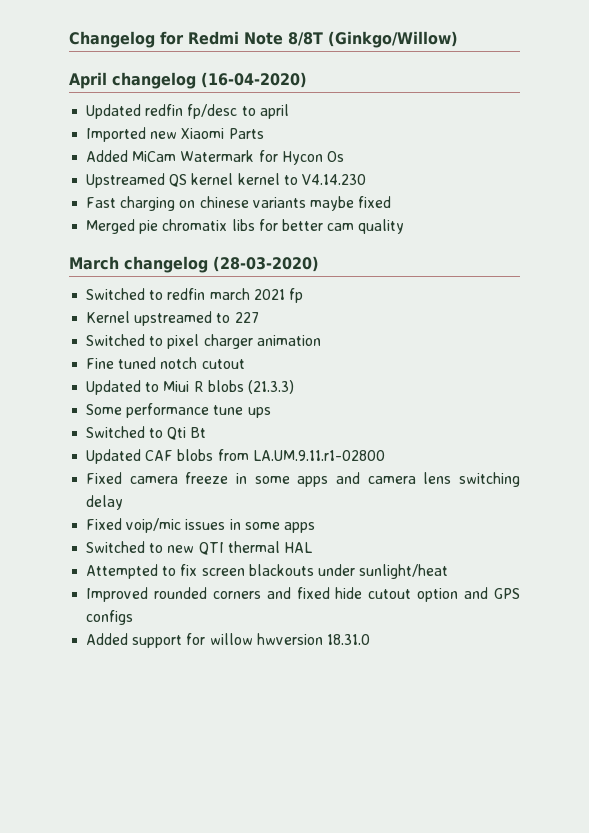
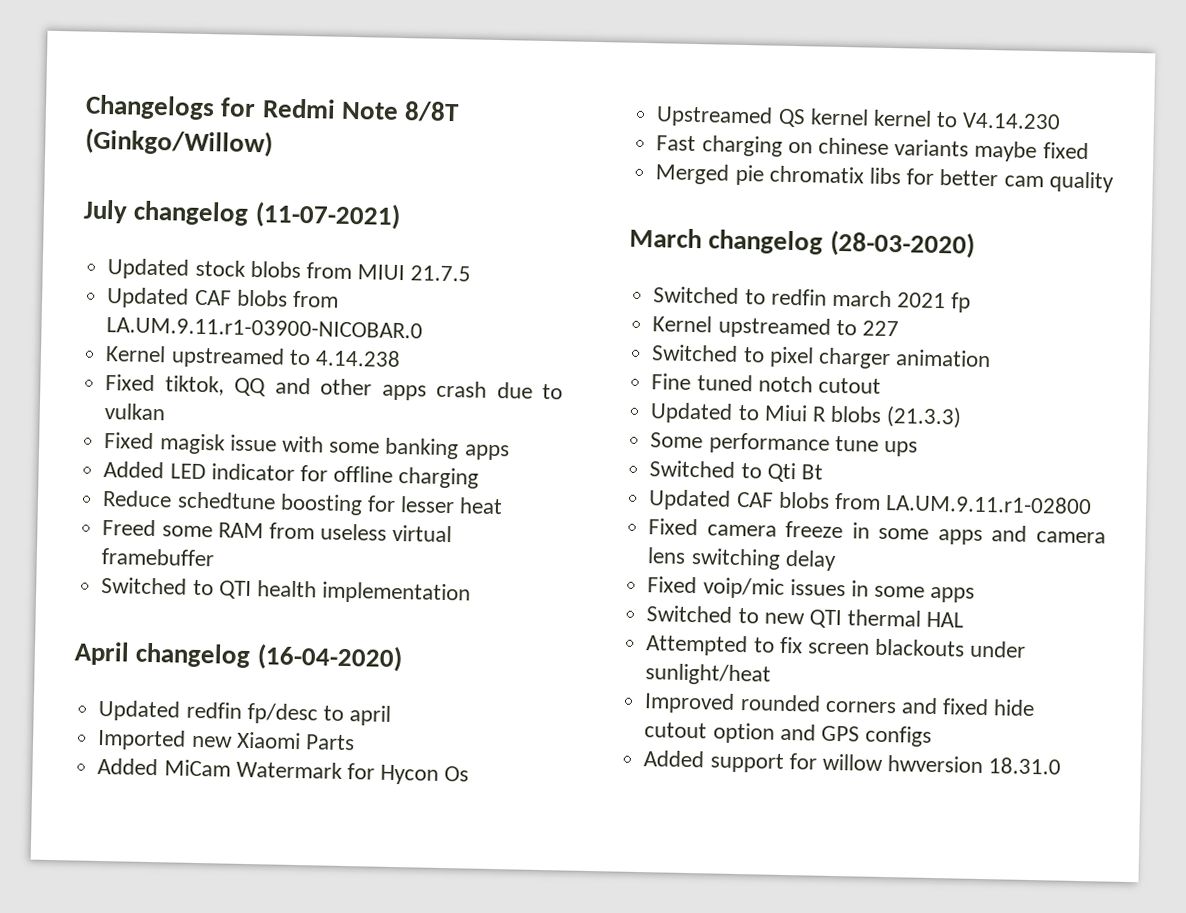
[69,31,155,48] Changelog -> [85,94,215,121] Changelogs
(458, 39) none -> [83,199,401,231] [107,258,472,282] [106,287,339,309] [106,317,424,339] [105,345,401,369] [105,374,563,401] [104,403,166,421] [104,432,510,461] [103,461,480,489] [102,490,504,516] [102,519,453,543] [101,547,216,567] [101,576,472,605] // July changelog (11-07-2021) // Updated stock blobs from MIUI 21.7.5 // Updated CAF blobs from LA.UM.9.11.r1-03900-NICOBAR.0 // Kernel upstreamed to 4.14.238 // Fixed tiktok, QQ and other apps crash due to vulkan // Fixed magisk issue with some banking apps // Added LED indicator for offline charging // Reduce schedtune boosting for lesser heat // Freed some RAM from useless virtual framebuffer // Switched to QTI health implementation

